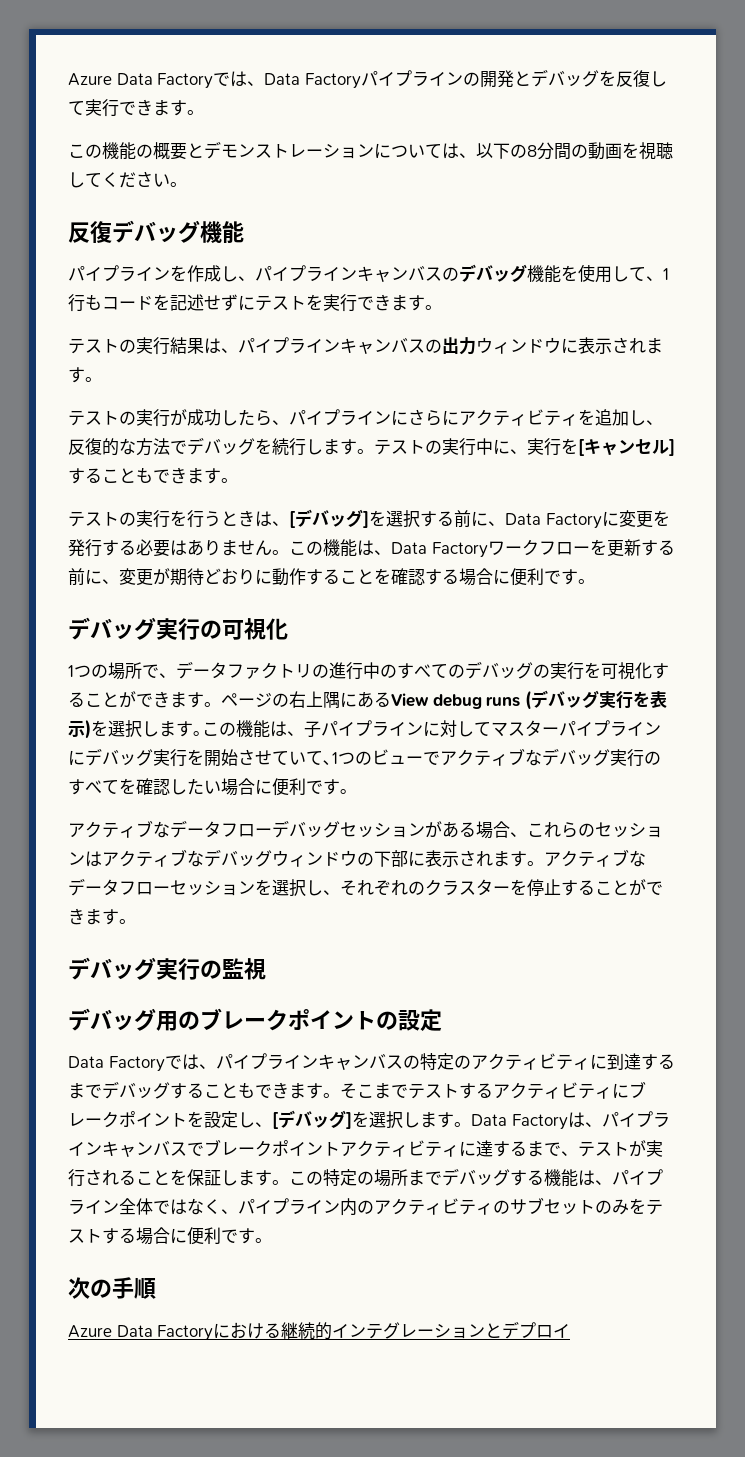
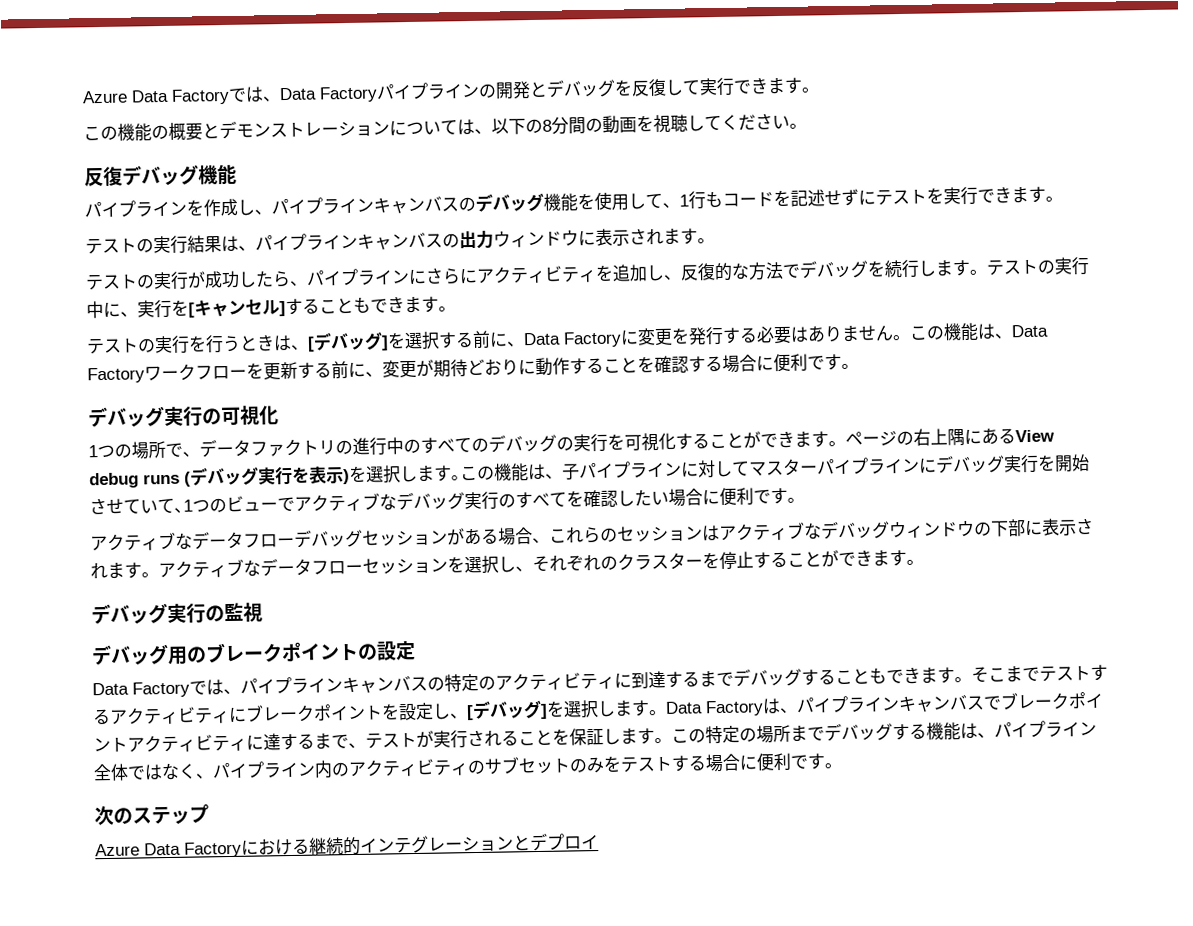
[112,1277,156,1299] 手順 -> [132,804,209,825] ステップ

